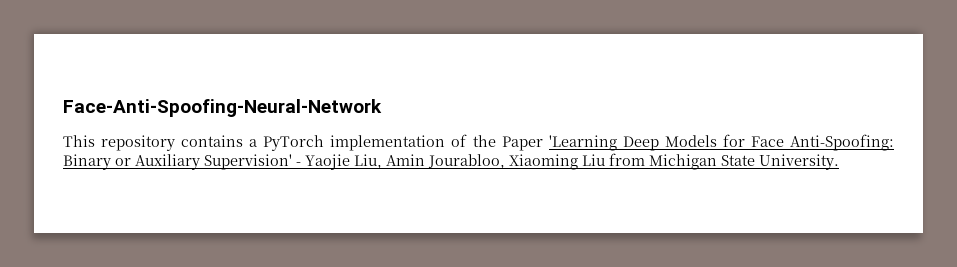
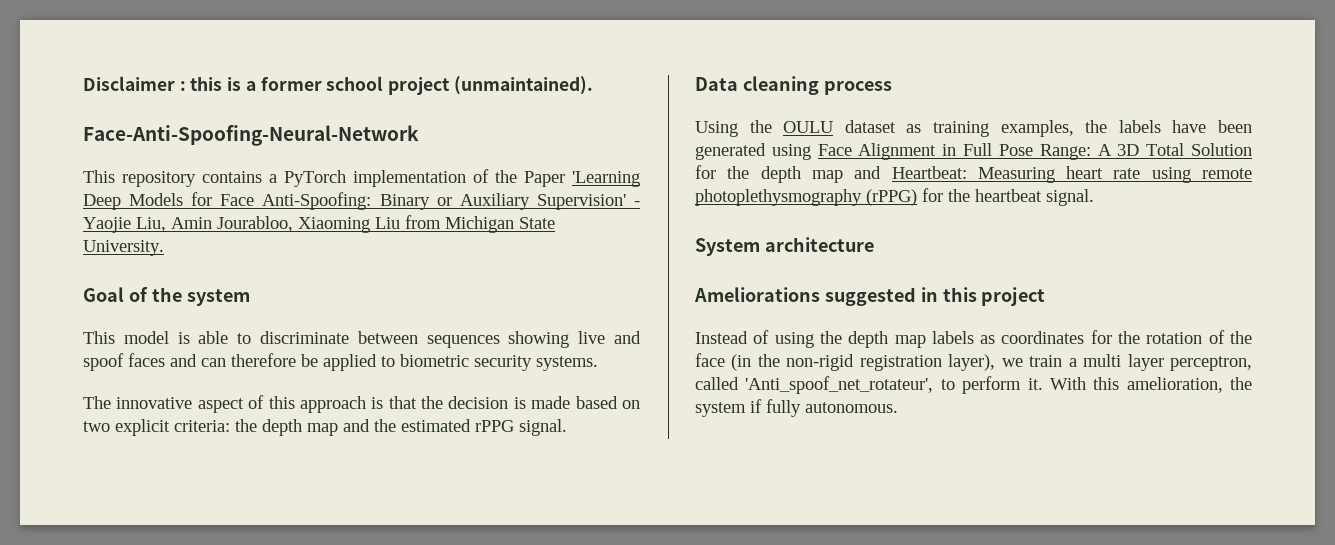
(63, 108) none -> [83,76,593,95] Disclaimer : this is a former school project (unmaintained). //
(839, 162) none -> [83,287,250,306] [83,331,641,348] [83,353,598,371] [83,395,640,413] [83,419,567,436] [695,76,892,95] [695,120,1252,137] [695,143,1252,160] [695,165,1252,183] [695,188,1094,206] [695,237,874,256] [694,287,1046,306] [695,330,1252,348] [695,353,1252,371] [695,376,1252,394] [695,399,898,417] // Goal of the system // This model is able to discriminate between sequences showing live and spoof faces and can therefore be applied to biometric security systems. // The innovative aspect of this approach is that the decision is made based on two explicit criteria: the depth map and the estimated rPPG signal. // Data cleaning process // Using the OULU dataset as training examples, the labels have been generated using Face Alignment in Full Pose Range: A 3D Total Solution for the depth map and Heartbeat: Measuring heart rate using remote photoplethysmography (rPPG) for the heartbeat signal. // System architecture // Ameliorations suggested in this project // Instead of using the depth map labels as coordinates for the rotation of the face (in the non-rigid registration layer), we train a multi layer perceptron, called 'Anti_spoof_net_rotateur', to perform it. With this amelioration, the system if fully autonomous.

